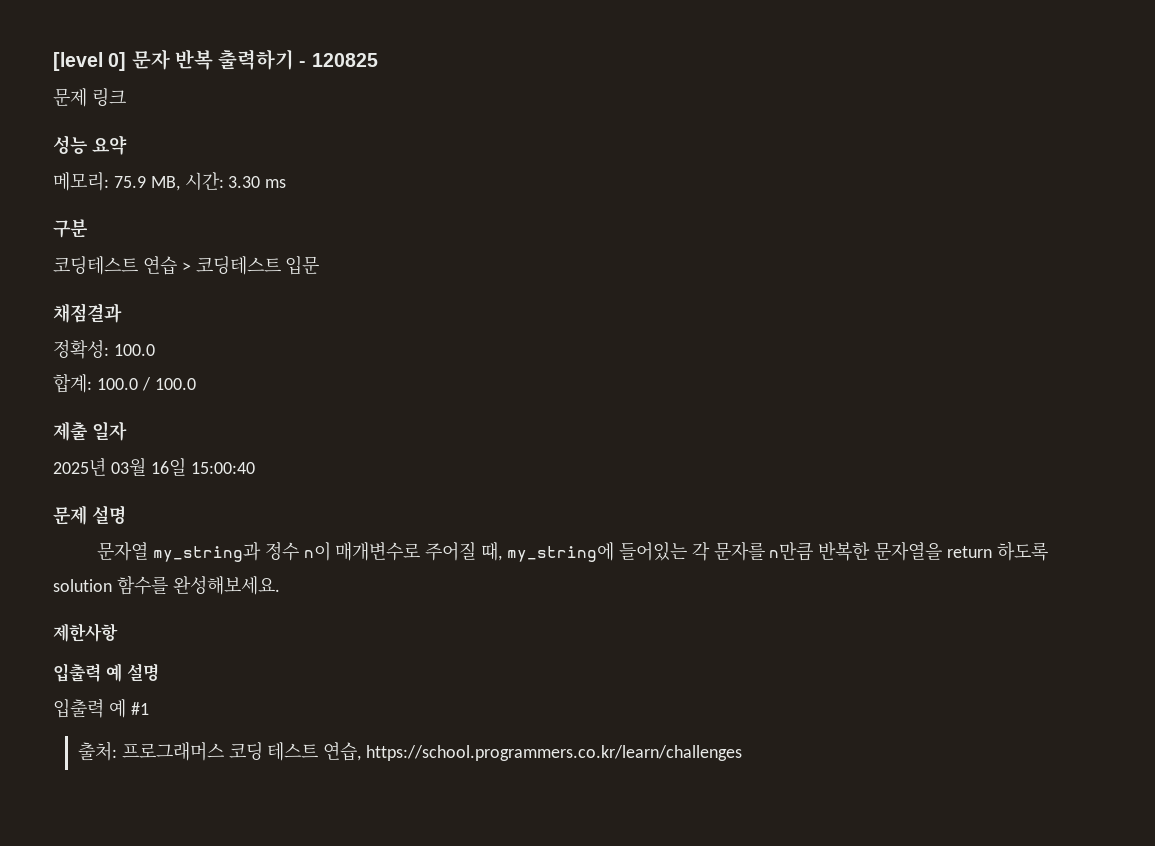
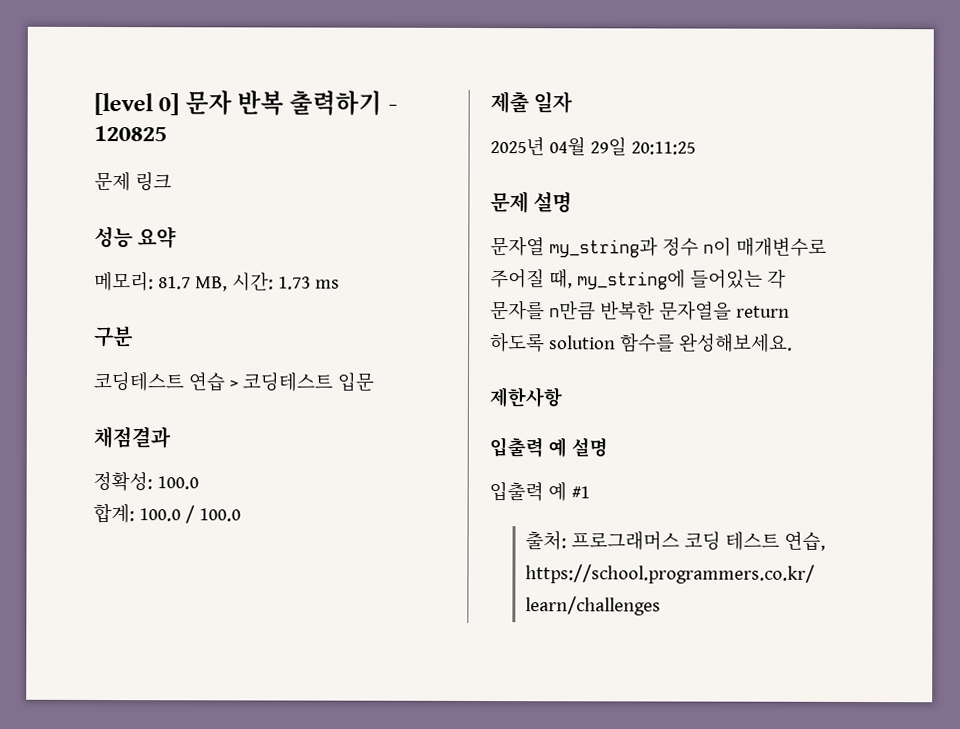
[113,176,146,188] 75.9 -> [157,276,191,290] 81.7
[228,176,261,188] 3.30 -> [277,276,311,290] 1.73
[110,458,255,476] 03월 16일 15:00:40 -> [548,136,696,156] 04월 29일 20:11:25

